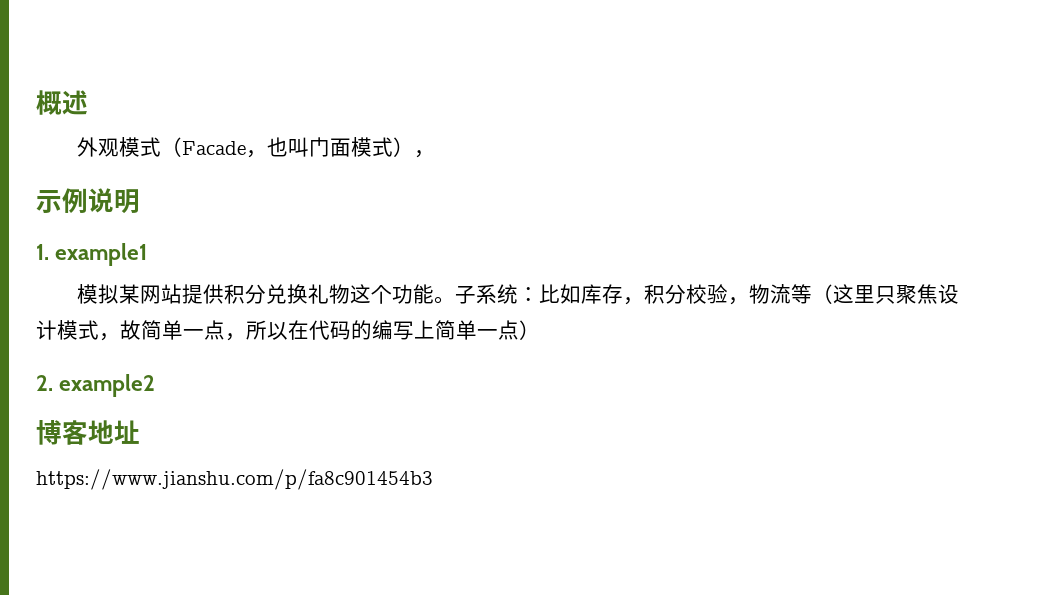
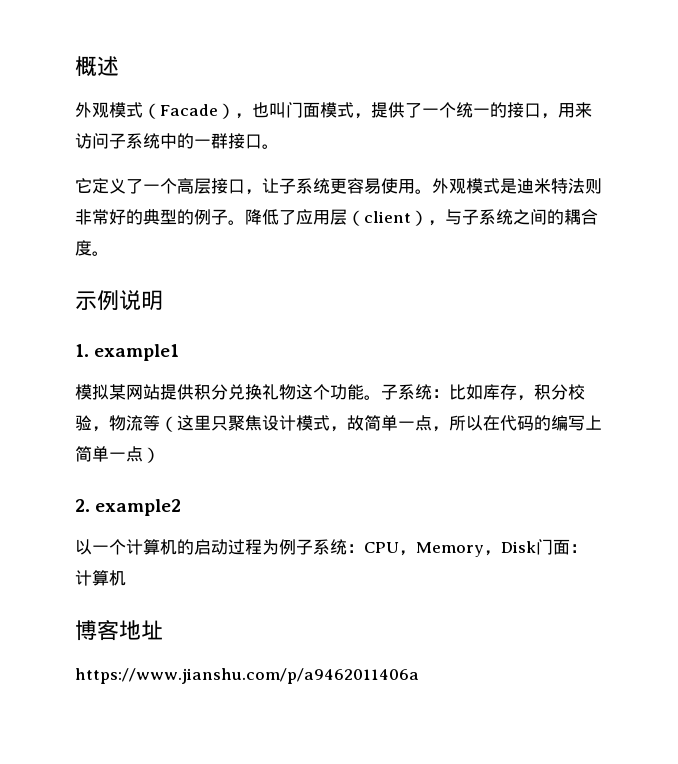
(246, 148) none -> [218,103,235,119] ）
[392,137,435,158] ）， -> [354,102,592,119] [75,133,279,149] [75,178,602,195] [75,209,598,226] [75,240,109,256] ，提供了一个统一的接口，用来访问子系统中的一群接口。 // 它定义了一个高层接口，让子系统更容易使用。外观模式是迪米特法则非常好的典型的例子。降低了应用层（client），与子系统之间的耦合度。
(156, 385) none -> [75,539,587,557] [75,570,126,586] // 以一个计算机的启动过程为例子系统：CPU，Memory，Disk门面：计算机
[36,469,433,490] https://www.jianshu.com/p/fa8c901454b3 -> [75,668,419,684] https://www.jianshu.com/p/a9462011406a

